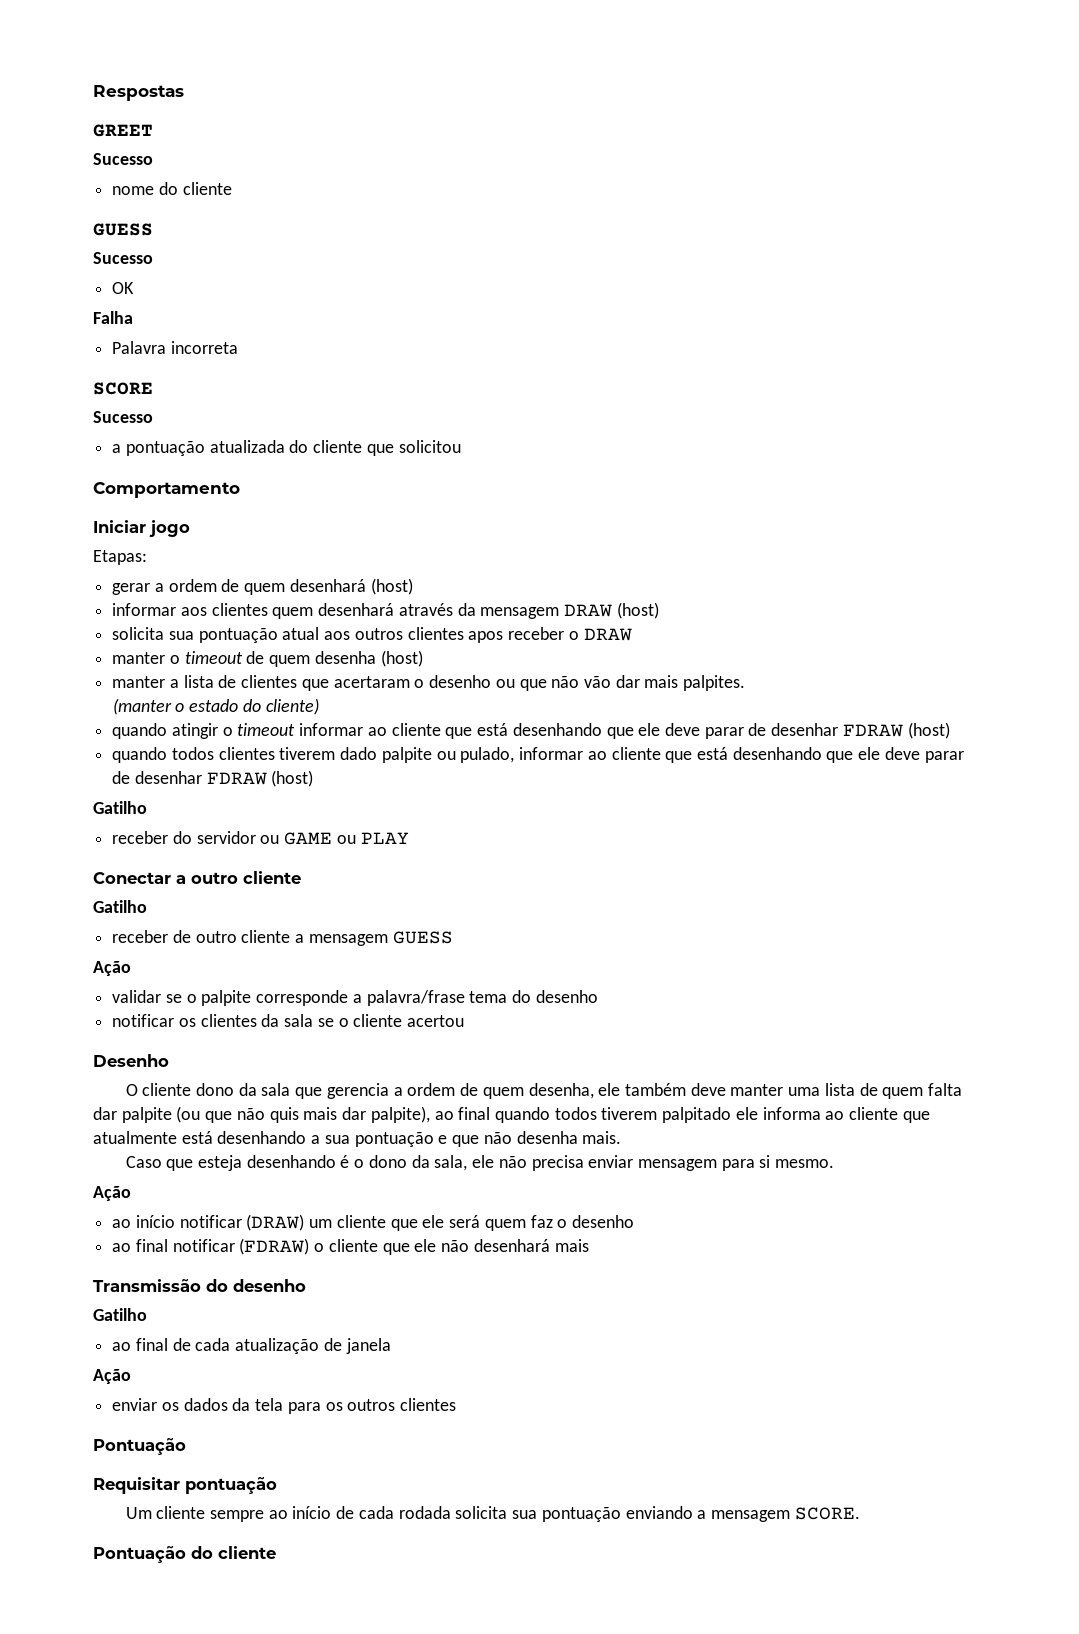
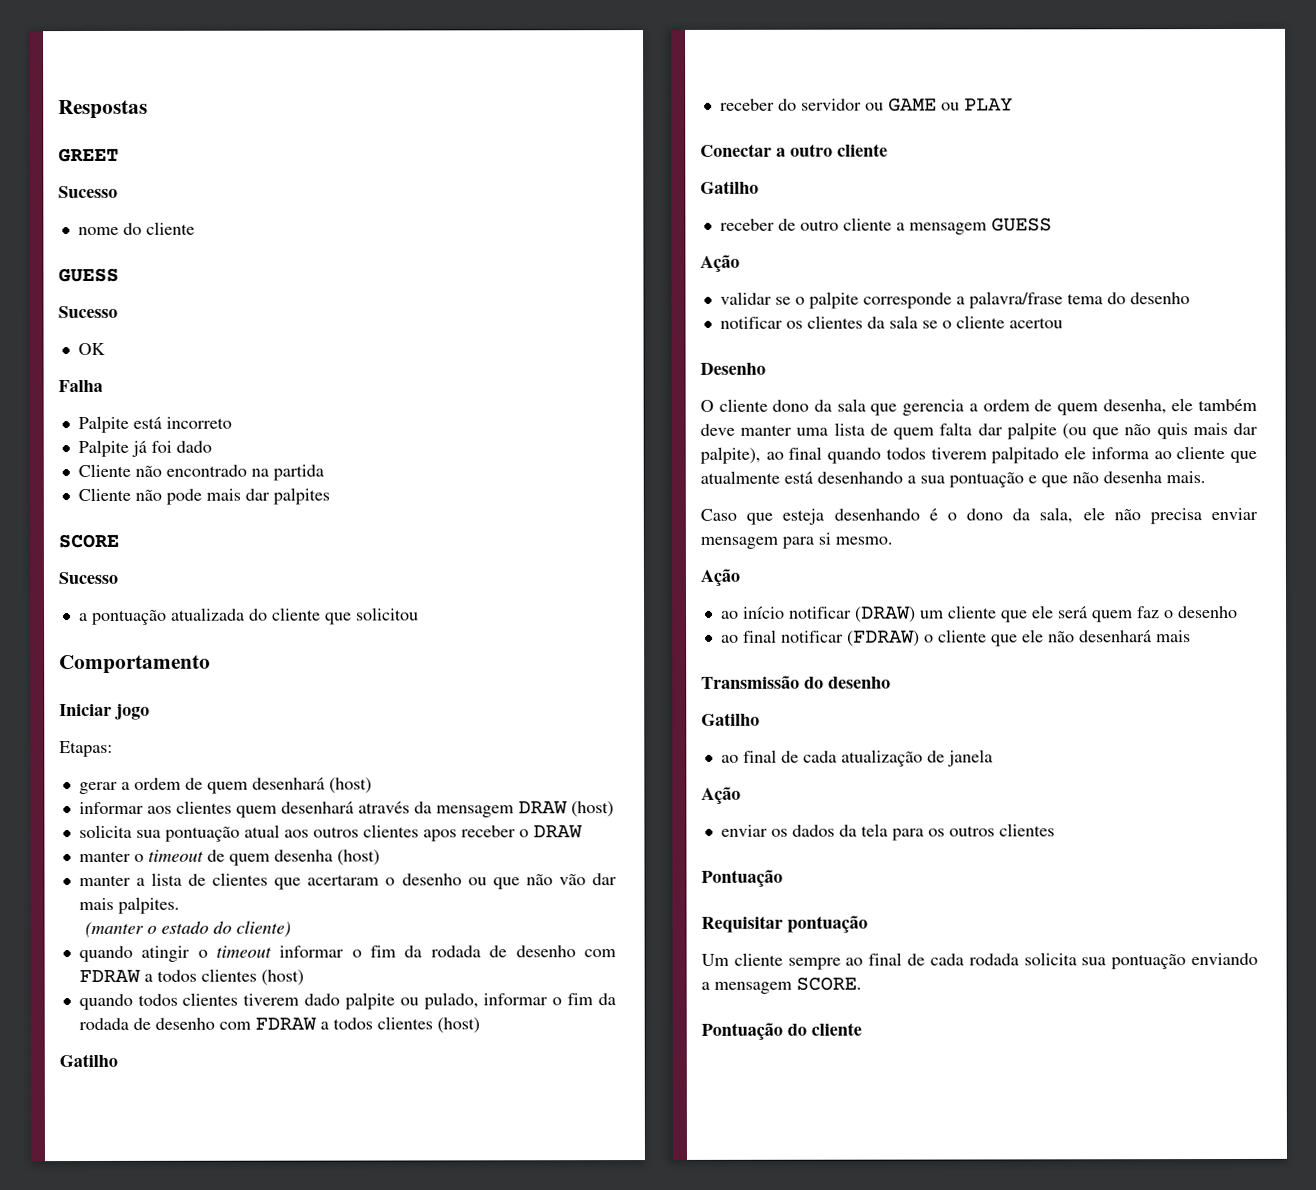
[112,341,238,354] Palavra incorreta -> [77,415,232,434] [77,439,212,458] [77,463,324,481] [77,487,330,505] Palpite está incorreto // Palpite já foi dado // Cliente não encontrado na partida // Cliente não pode mais dar palpites
[367,723,903,739] ao cliente que está desenhando que ele deve parar de desenhar FDRAW -> [351,945,616,958] [78,968,257,984] o fim da rodada de desenho com FDRAW a todos clientes
[587,747,964,763] [112,771,267,785] ao cliente que está desenhando que ele deve parar de desenhar FDRAW -> [552,993,616,1006] [78,1016,433,1031] o fim da rodada de desenho com FDRAW a todos clientes
[292,1506,332,1519] início -> [868,952,903,966] final

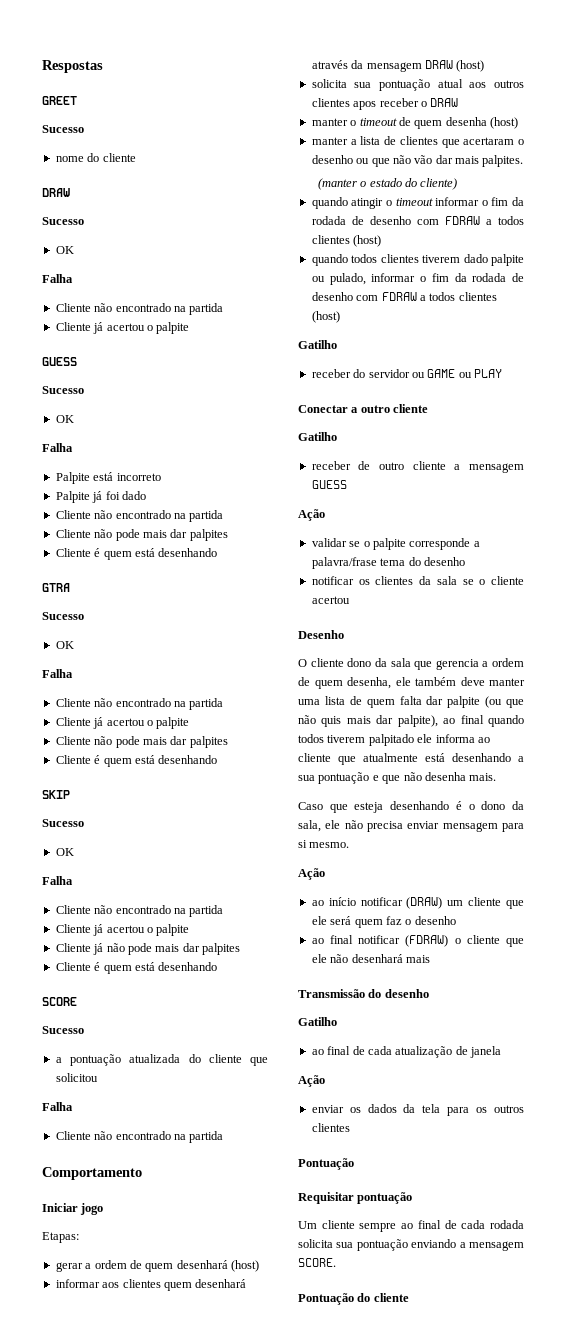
(195, 228) none -> [42,188,70,197] [42,217,84,225] [55,246,74,254] [42,274,73,283] [55,303,224,315] [55,322,190,334] // DRAW // Sucesso // OK // Falha // Cliente não encontrado na partida // Cliente já acertou o palpite
(330, 496) none -> [55,548,218,560] [42,583,70,592] [42,612,84,620] [55,641,74,649] [42,669,73,678] [55,698,224,710] [55,717,190,729] [55,736,228,748] [55,755,218,767] [42,790,70,799] [42,819,84,827] [55,848,74,856] [42,876,73,885] [55,905,224,917] [55,924,190,936] [55,943,240,955] [55,962,218,974] // Cliente é quem está desenhando // GTRA // Sucesso // OK // Falha // Cliente não encontrado na partida // Cliente já acertou o palpite // Cliente não pode mais dar palpites // Cliente é quem está desenhando // SKIP // Sucesso // OK // Falha // Cliente não encontrado na partida // Cliente já acertou o palpite // Cliente já não pode mais dar palpites // Cliente é quem está desenhando
(419, 614) none -> [42,1102,73,1111] [55,1131,224,1143] // Falha // Cliente não encontrado na partida

